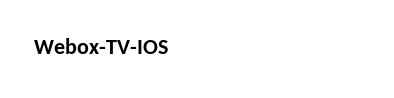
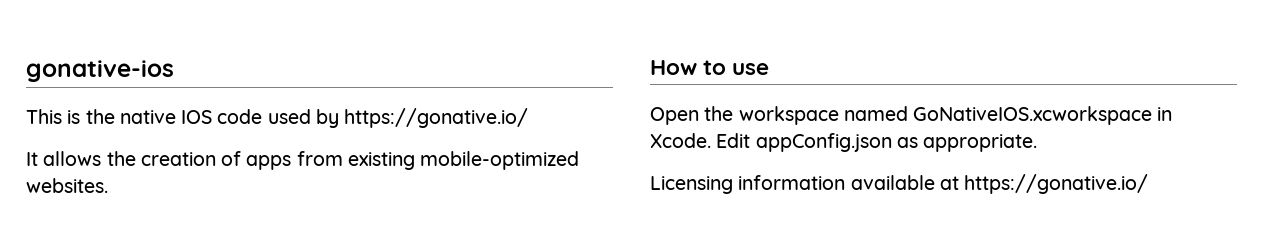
[34,38,168,54] Webox-TV-IOS -> [26,60,174,82] [26,108,529,128] [26,151,580,170] [26,178,108,193] [650,60,770,75] [650,106,1173,125] [650,133,1038,152] [650,174,1149,194] gonative-ios // This is the native IOS code used by https://gonative.io/ // It allows the creation of apps from existing mobile-optimized websites. // How to use // Open the workspace named GoNativeIOS.xcworkspace in Xcode. Edit appConfig.json as appropriate. // Licensing information available at https://gonative.io/

